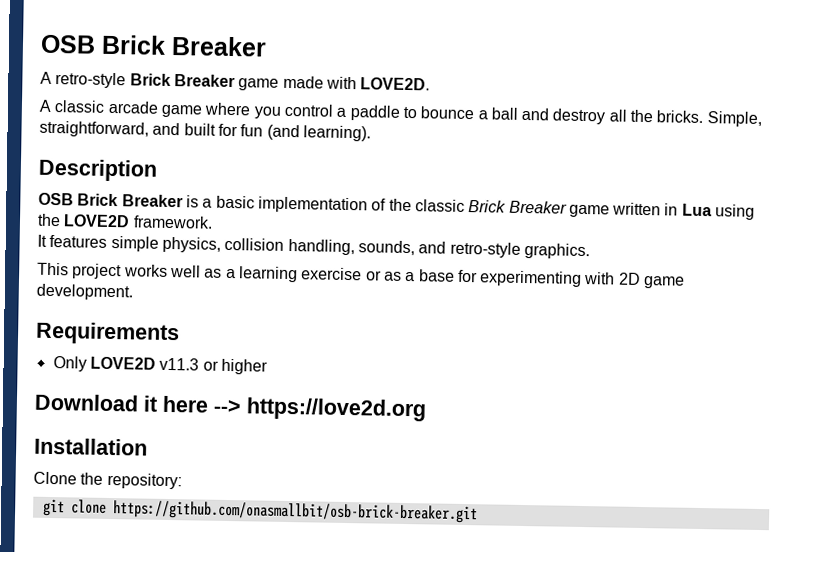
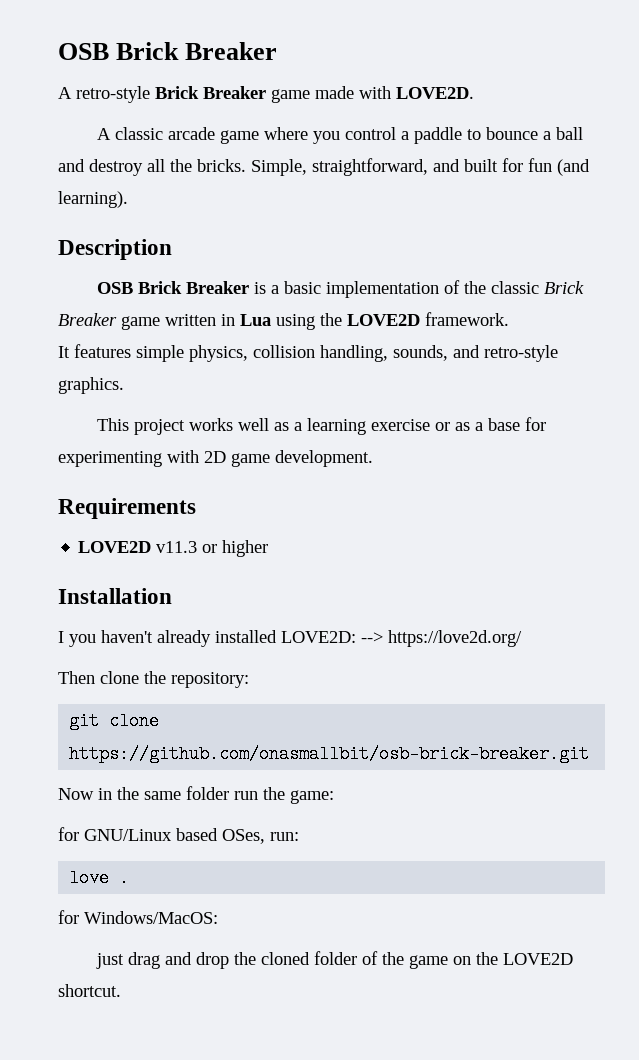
[52,356,87,372] Only -> (196, 508) none
[34,393,427,422] [34,437,148,456] [33,471,77,485] Download it here --> https://love2d.org // Installation // Clone -> [58,588,172,604] [58,630,522,647] [58,671,139,684] Installation // I you haven't already installed LOVE2D: --> https://love2d.org/ // Then clone
(478, 512) none -> [58,786,334,804] [58,827,299,844] [69,869,130,887] [58,910,218,924] [95,951,573,969] [58,984,121,997] // Now in the same folder run the game: // for GNU/Linux based OSes, run: // love . // for Windows/MacOS: // just drag and drop the cloned folder of the game on the LOVE2D shortcut.

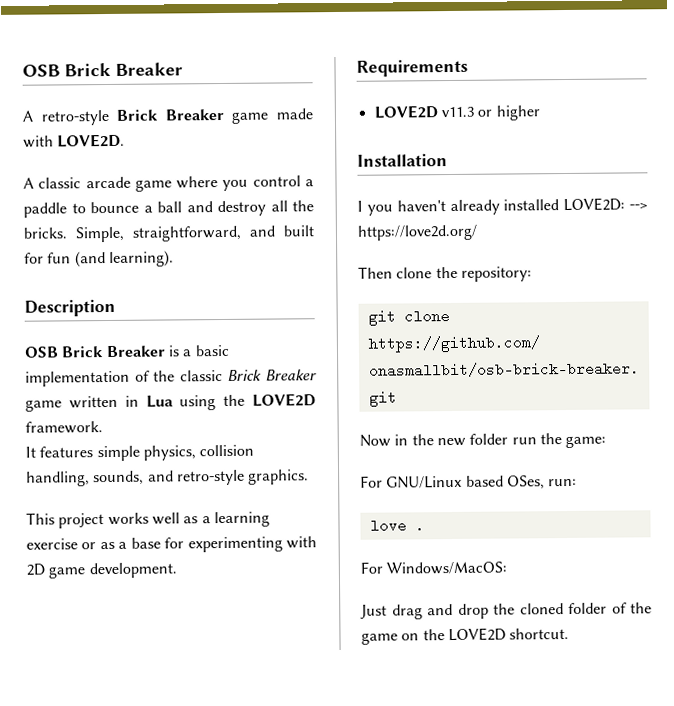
[144,791,181,800] same -> [436,437,466,447] new
[58,827,79,841] for -> [360,475,383,488] For
[58,910,79,924] for -> [360,561,383,574] For
[95,953,124,969] just -> [360,604,387,619] Just

